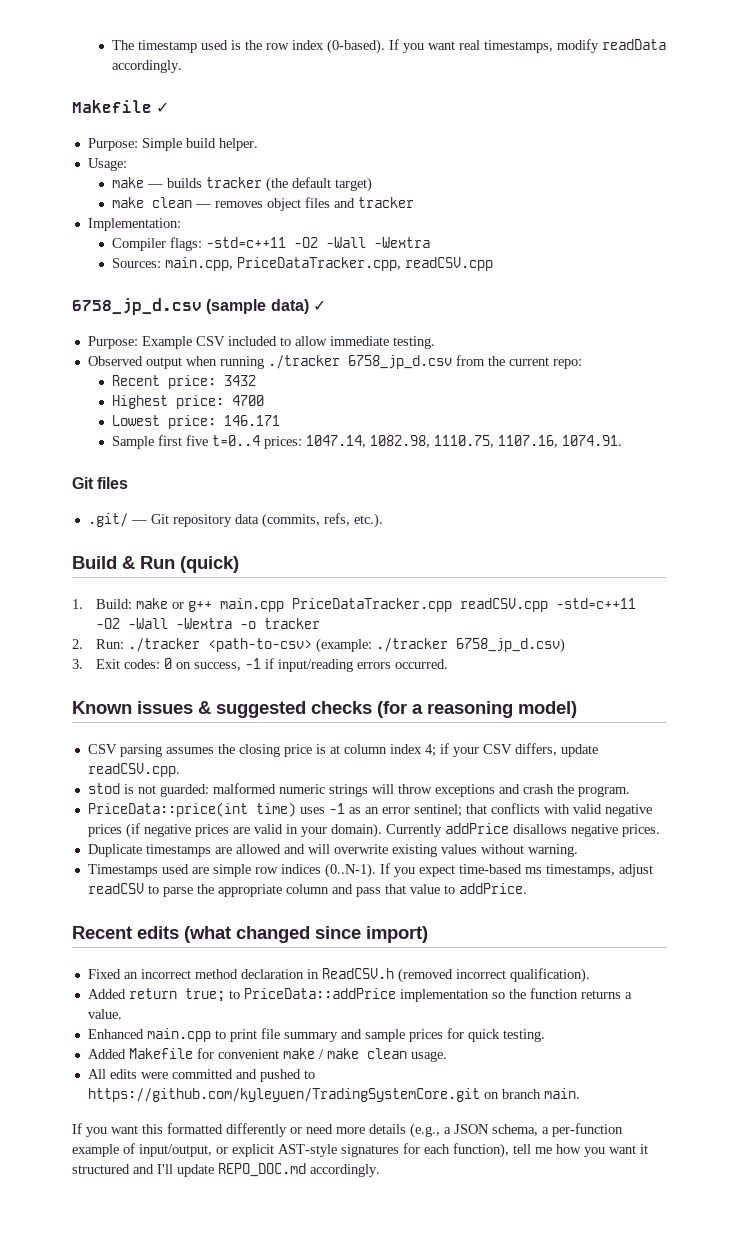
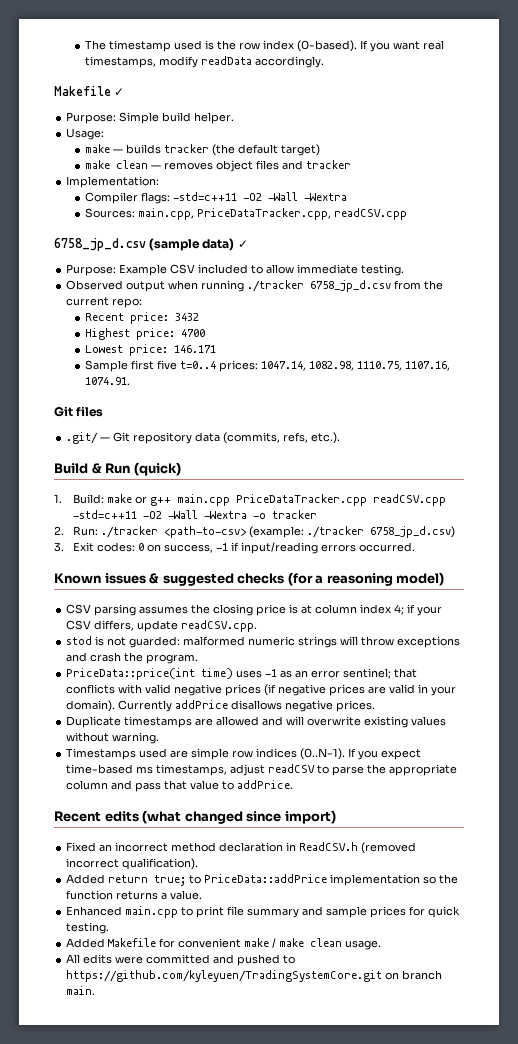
[72,1123,623,1138] [72,1143,648,1158] [72,1163,380,1177] // If you want this formatted differently or need more details (e.g., a JSON schema, a per-function example of input/output, or explicit AST-style signatures for each function), tell me how you want it structured and I'll update REPO_DOC.md accordingly. -> (96, 990) none

